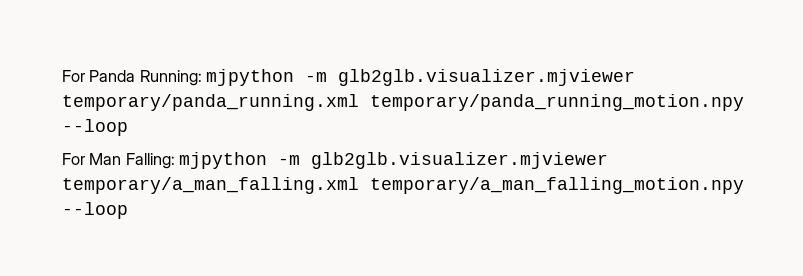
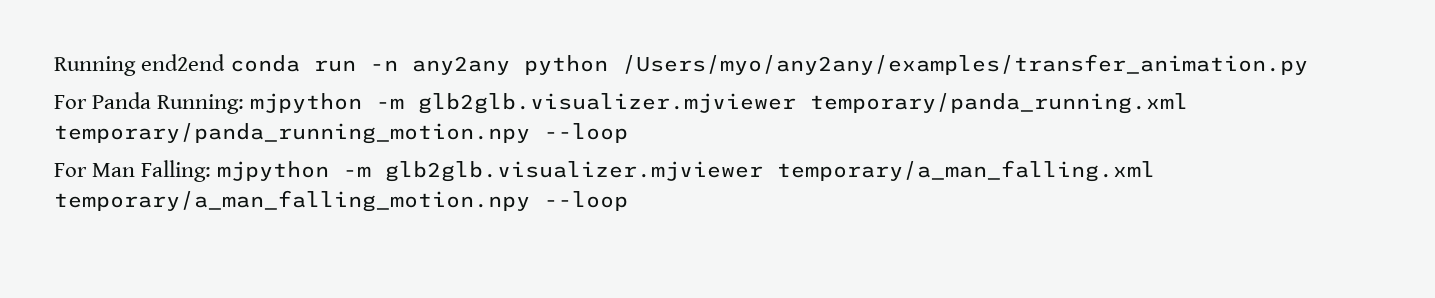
(62, 76) none -> [54,54,1309,76] Running end2end conda run -n any2any python /Users/myo/any2any/examples/transfer_animation.py //

